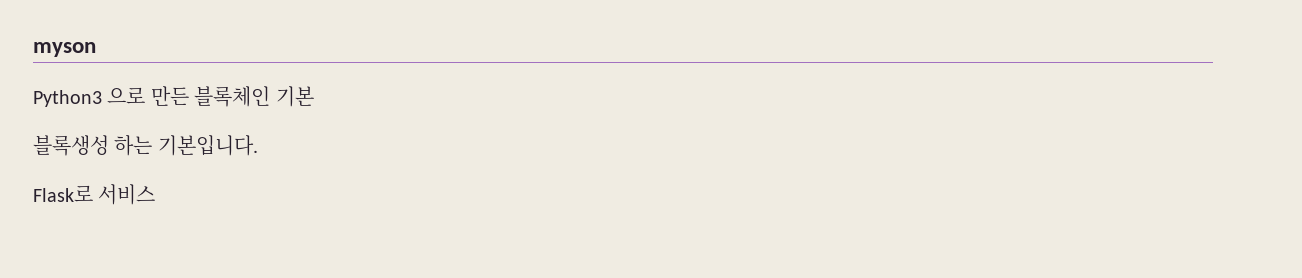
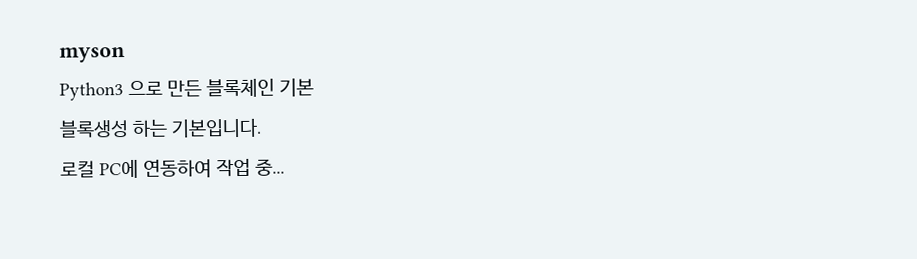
[33,184,156,205] Flask로 서비스 -> [60,158,285,179] 로컬 PC에 연동하여 작업 중...

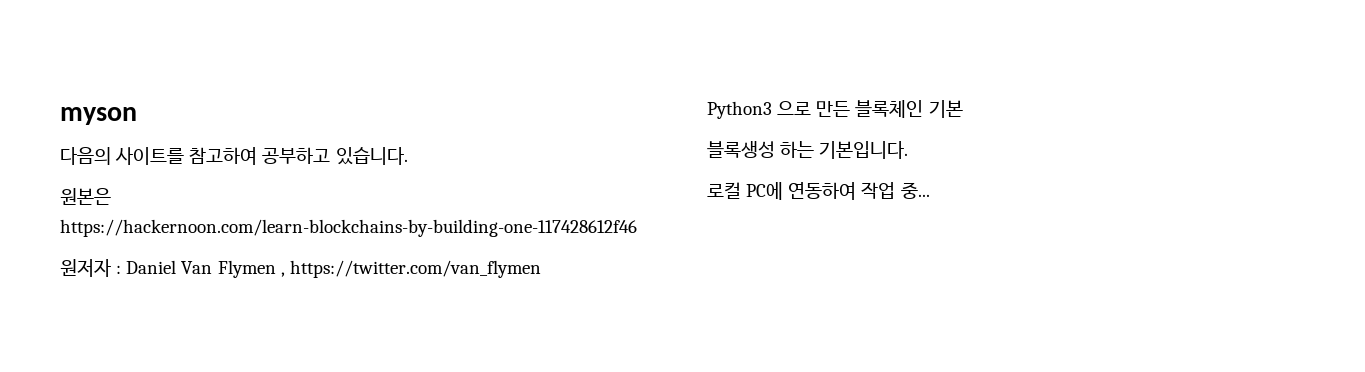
(126, 55) none -> [60,147,408,165] [60,188,111,205] [60,219,637,237] [60,259,541,278] // 다음의 사이트를 참고하여 공부하고 있습니다. // 원본은 https://hackernoon.com/learn-blockchains-by-building-one-117428612f46 // 원저자 : Daniel Van Flymen , https://twitter.com/van_flymen

